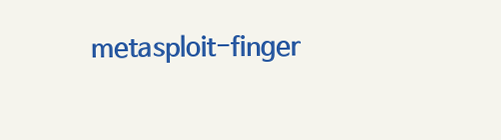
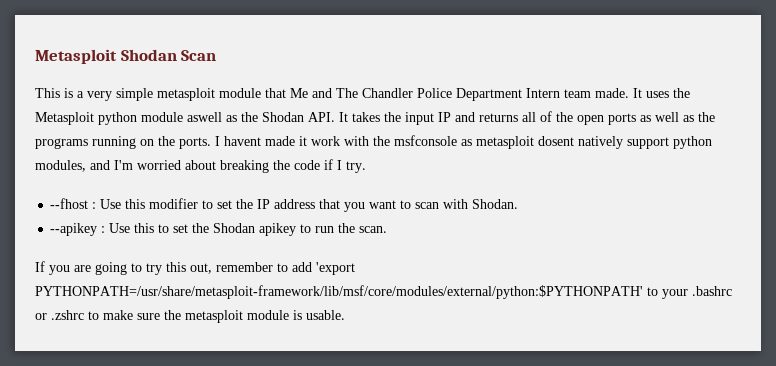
[90,33,301,64] metasploit-finger -> [35,49,217,64] [35,88,690,101] [35,111,715,125] [35,135,712,149] [35,159,366,173] [50,198,519,212] [50,223,388,236] [35,261,355,275] [35,285,732,299] [35,310,345,323] Metasploit Shodan Scan // This is a very simple metasploit module that Me and The Chandler Police Department Intern team made. It uses the Metasploit python module aswell as the Shodan API. It takes the input IP and returns all of the open ports as well as the programs running on the ports. I havent made it work with the msfconsole as metasploit dosent natively support python modules, and I'm worried about breaking the code if I try. // --fhost : Use this modifier to set the IP address that you want to scan with Shodan. // --apikey : Use this to set the Shodan apikey to run the scan. // If you are going to try this out, remember to add 'export PYTHONPATH=/usr/share/metasploit-framework/lib/msf/core/modules/external/python:$PYTHONPATH' to your .bashrc or .zshrc to make sure the metasploit module is usable.

